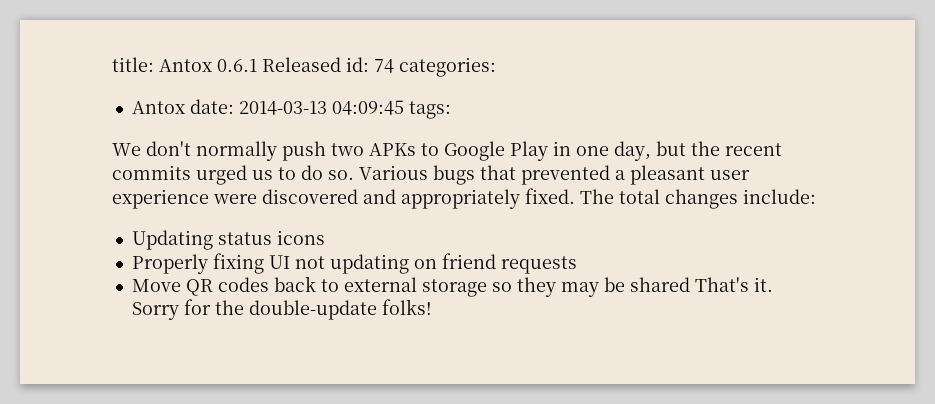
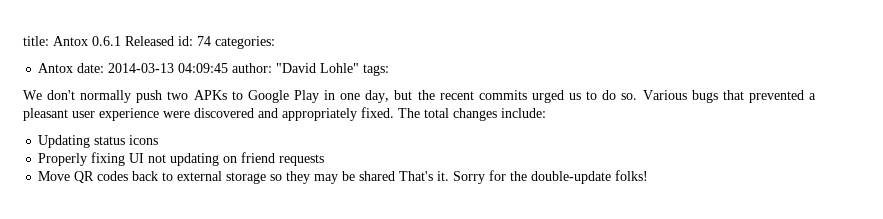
(404, 107) none -> [232,63,360,73] author: "David Lohle"

